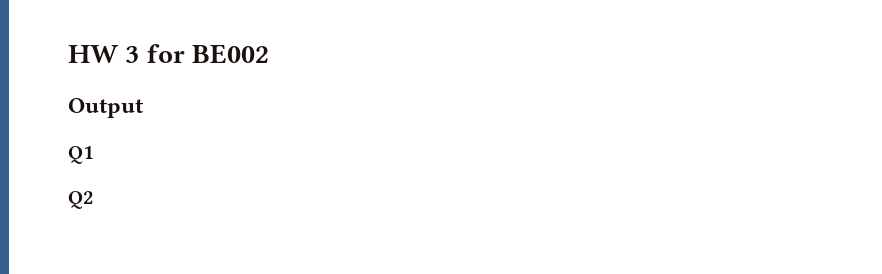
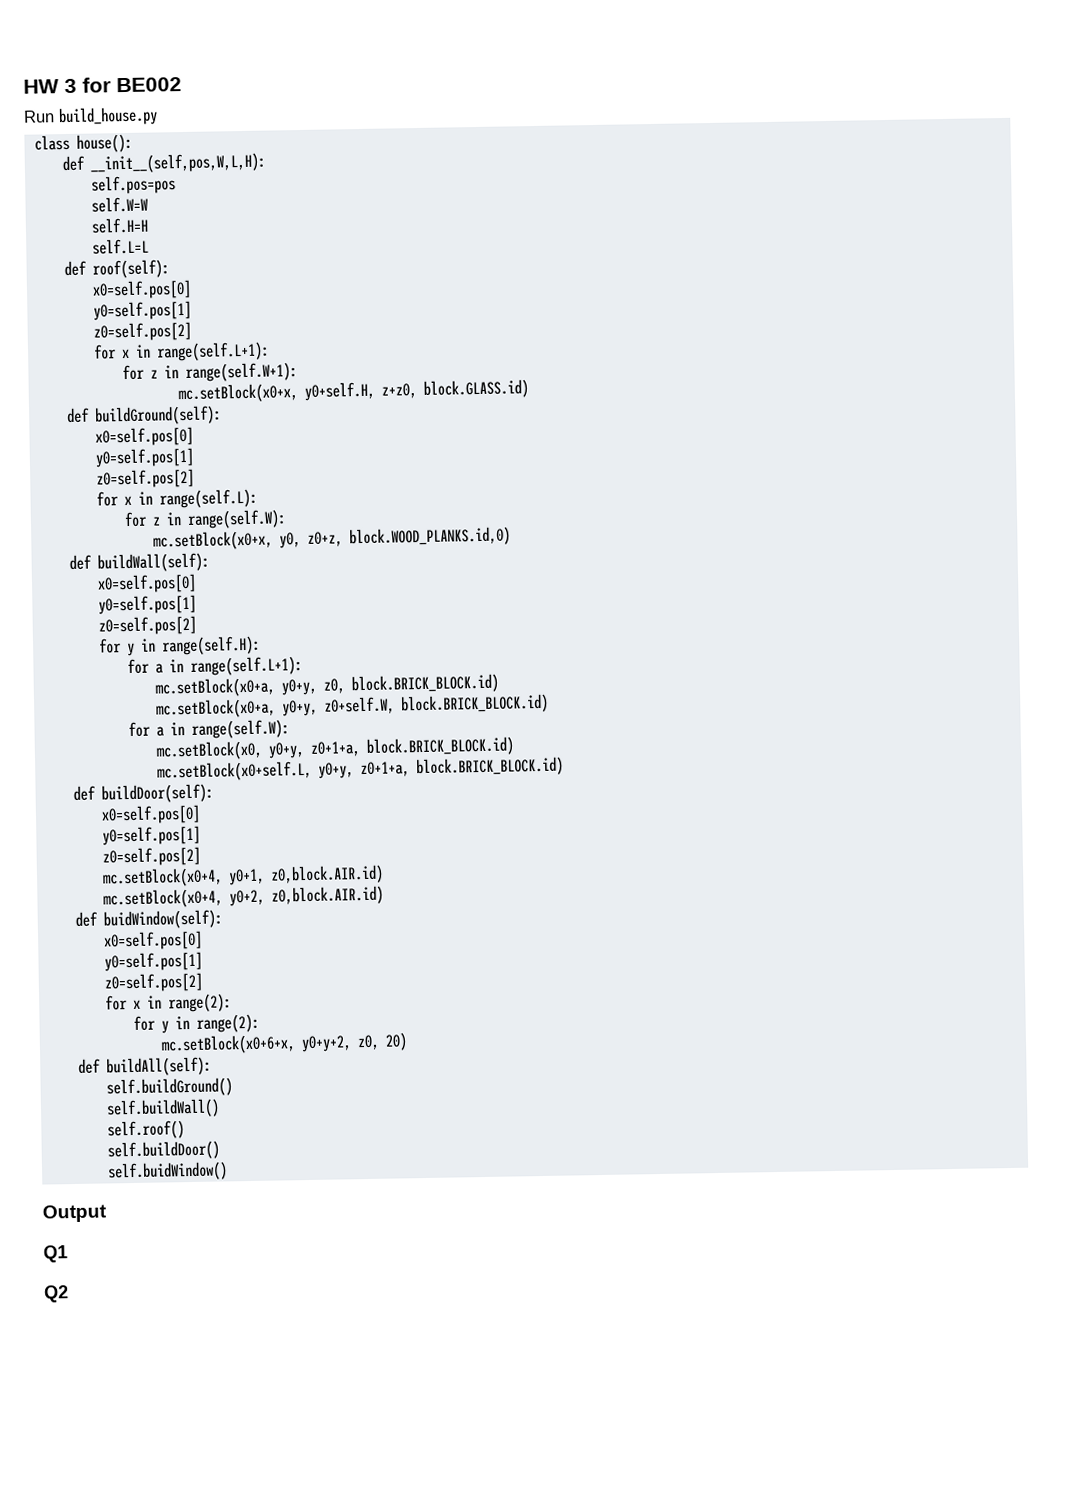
(270, 54) none -> [23,106,158,127] [33,133,133,153] [61,152,266,174] [90,175,176,195] [90,196,148,213] [90,217,149,234] [91,238,149,255] [63,259,170,279] [91,279,192,300] [92,300,192,321] [92,321,192,342] [92,341,270,362] [121,362,298,383] [177,379,529,404] [66,405,222,426] [94,426,194,447] [94,447,195,468] [95,468,195,489] [95,488,258,509] [123,509,287,529] [152,526,511,551] [68,552,210,573] [96,573,197,594] [97,594,197,615] [97,615,197,636] [97,635,261,657] [126,656,303,676] [154,673,499,698] [155,693,549,719] [127,719,290,739] [155,736,515,761] [156,756,564,782] [72,783,214,804] [100,804,201,825] [101,825,201,846] [101,846,201,867] [101,864,384,888] [102,885,384,909] [74,909,223,930] [102,930,203,951] [103,951,203,972] [103,972,204,993] [104,993,232,1013] [132,1013,260,1034] [160,1032,408,1055] [77,1056,212,1077] [105,1077,233,1098] [105,1098,220,1119] [106,1120,185,1140] [106,1140,220,1161] [106,1161,228,1182] // Run build_house.py // class house(): // def __init__(self,pos,W,L,H): // self.pos=pos // self.W=W // self.H=H // self.L=L // def roof(self): // x0=self.pos[0] // y0=self.pos[1] // z0=self.pos[2] // for x in range(self.L+1): // for z in range(self.W+1): // mc.setBlock(x0+x, y0+self.H, z+z0, block.GLASS.id) // def buildGround(self): // x0=self.pos[0] // y0=self.pos[1] // z0=self.pos[2] // for x in range(self.L): // for z in range(self.W): // mc.setBlock(x0+x, y0, z0+z, block.WOOD_PLANKS.id,0) // def buildWall(self): // x0=self.pos[0] // y0=self.pos[1] // z0=self.pos[2] // for y in range(self.H): // for a in range(self.L+1): // mc.setBlock(x0+a, y0+y, z0, block.BRICK_BLOCK.id) // mc.setBlock(x0+a, y0+y, z0+self.W, block.BRICK_BLOCK.id) // for a in range(self.W): // mc.setBlock(x0, y0+y, z0+1+a, block.BRICK_BLOCK.id) // mc.setBlock(x0+self.L, y0+y, z0+1+a, block.BRICK_BLOCK.id) // def buildDoor(self): // x0=self.pos[0] // y0=self.pos[1] // z0=self.pos[2] // mc.setBlock(x0+4, y0+1, z0,block.AIR.id) // mc.setBlock(x0+4, y0+2, z0,block.AIR.id) // def buidWindow(self): // x0=self.pos[0] // y0=self.pos[1] // z0=self.pos[2] // for x in range(2): // for y in range(2): // mc.setBlock(x0+6+x, y0+y+2, z0, 20) // def buildAll(self): // self.buildGround() // self.buildWall() // self.roof() // self.buildDoor() // self.buidWindow()

